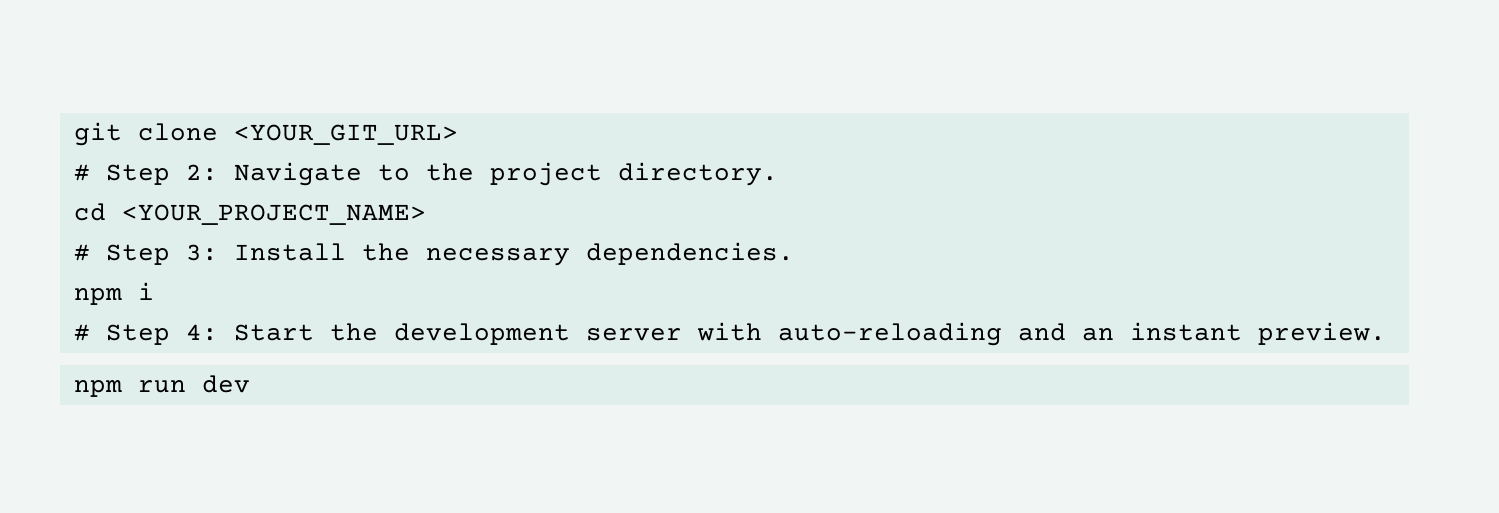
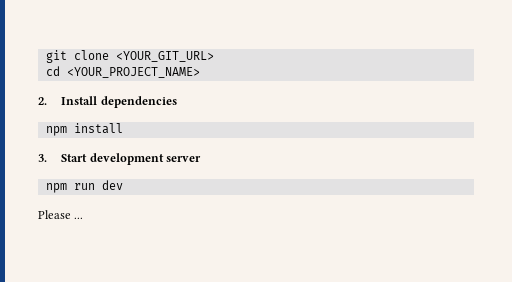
[73,162,778,186] [73,203,426,225] [73,242,794,266] [73,282,154,305] [73,322,1386,346] # Step 2: Navigate to the project directory. // cd <YOUR_PROJECT_NAME> // # Step 3: Install the necessary dependencies. // npm i // # Step 4: Start the development server with auto-reloading and an instant preview. -> [45,66,200,78] [38,96,177,108] [45,123,123,136] [38,153,202,165] cd <YOUR_PROJECT_NAME> // 2. Install dependencies // npm install // 3. Start development server
(250, 384) none -> [38,210,84,219] // Please ...

